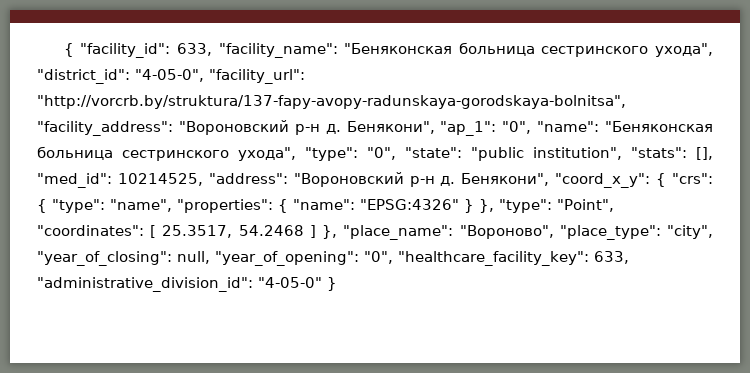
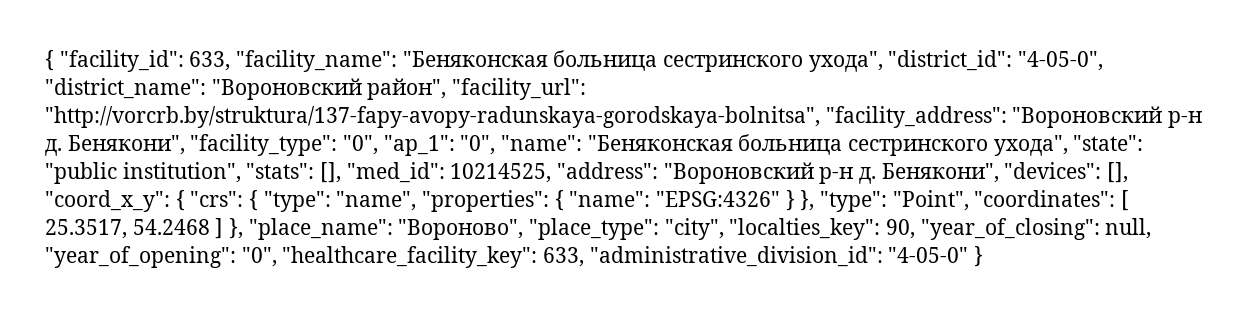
(204, 75) none -> [45,78,447,100] "district_name": "Вороновский район",
(435, 127) none -> [190,134,379,156] "facility_type": "0",
[305,147,396,161] "type": "0", -> (1068, 145) none
(550, 179) none -> [1004,162,1129,183] "devices": [],
(713, 232) none -> [729,218,916,240] "localties_key": 90,

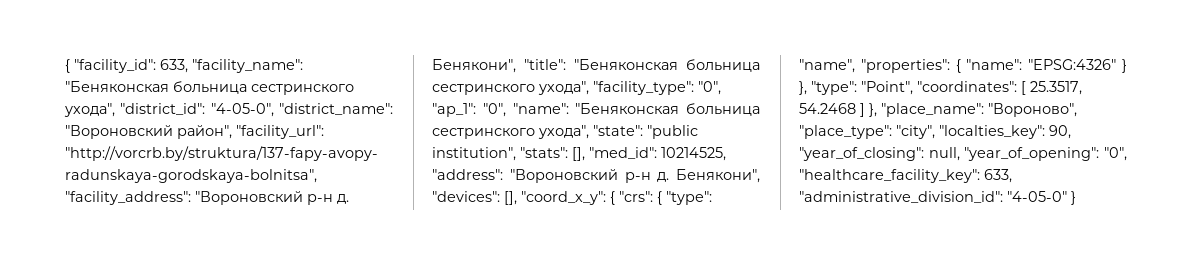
(185, 145) none -> [524,59,760,72] [432,81,589,95] "title": "Беняконская больница сестринского ухода",

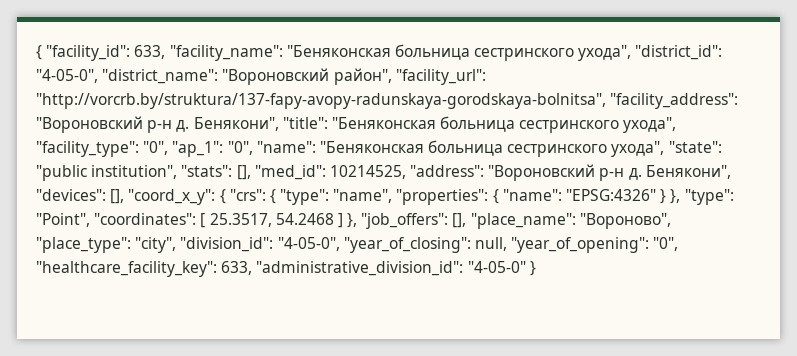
(877, 110) none -> [361,213,467,229] "job_offers": [],
[939,125,1071,139] "localties_key": 90, -> [180,237,340,252] "division_id": "4-05-0",

